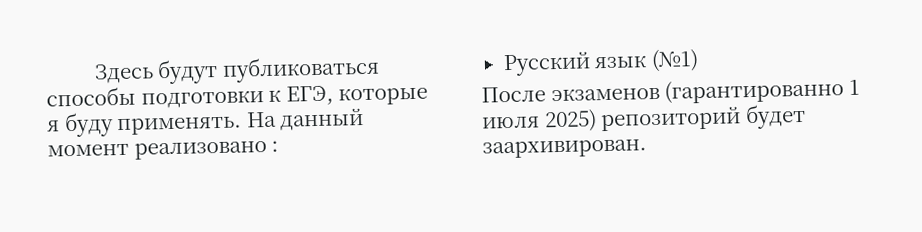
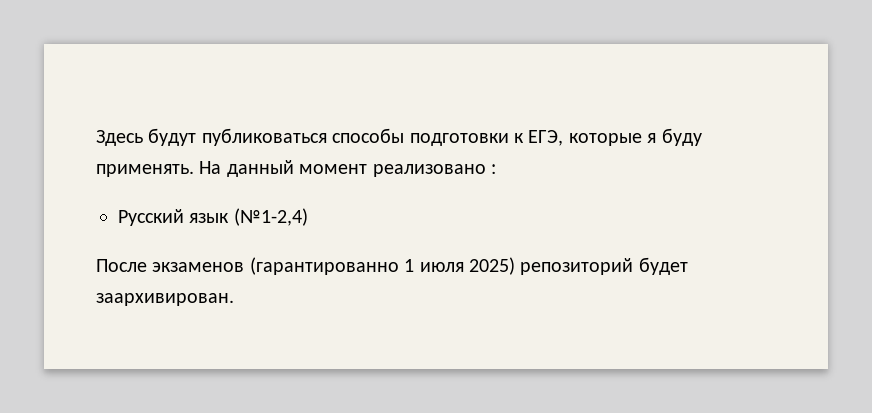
[650,49,699,73] (№1) -> [233,208,308,226] (№1-2,4)

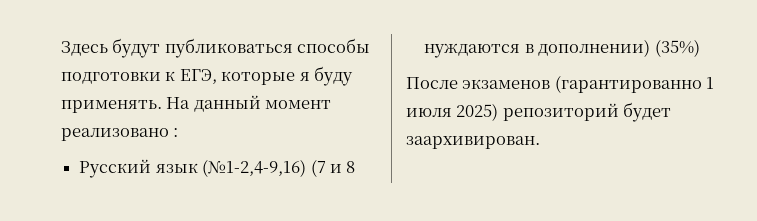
[233,208,308,226] (№1-2,4) -> [202,159,356,177] [424,39,700,58] (№1-2,4-9,16) (7 и 8 нуждаются в дополнении) (35%)

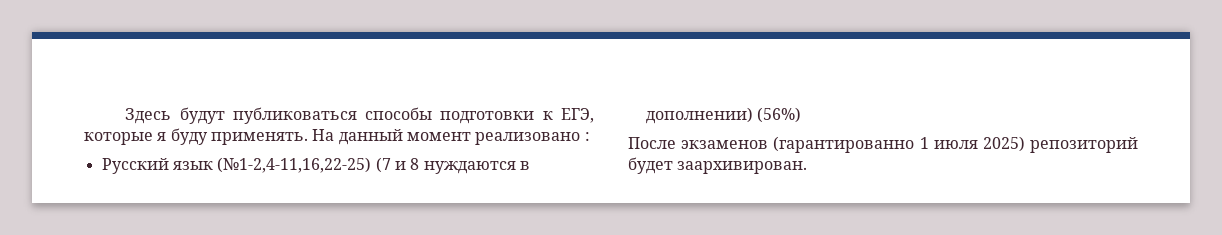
[202,159,307,177] (№1-2,4-9,16) -> [217,157,372,173] (№1-2,4-11,16,22-25)
[654,39,700,57] (35%) -> [756,107,801,123] (56%)

